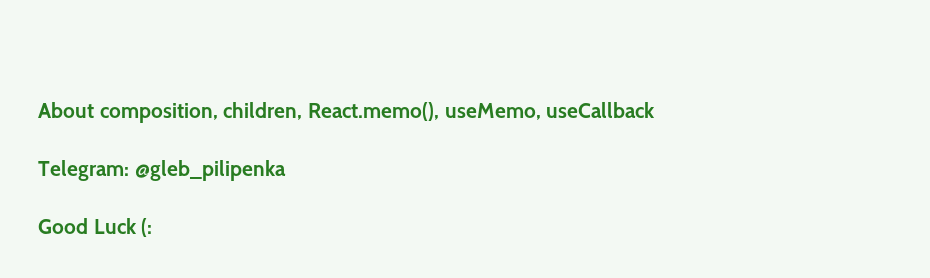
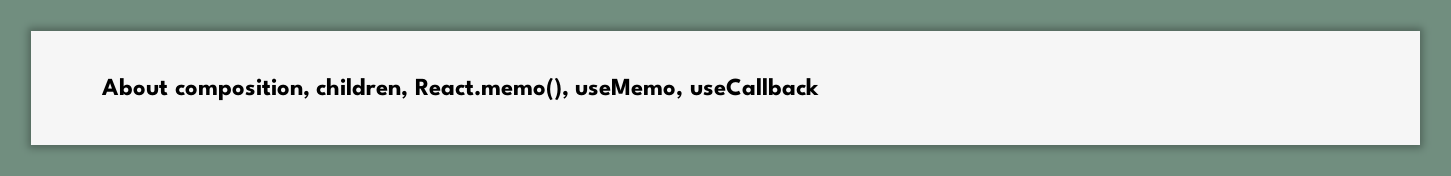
[38,160,286,181] [38,218,153,237] // Telegram: @gleb_pilipenka // Good Luck (: -> (820, 87) none

